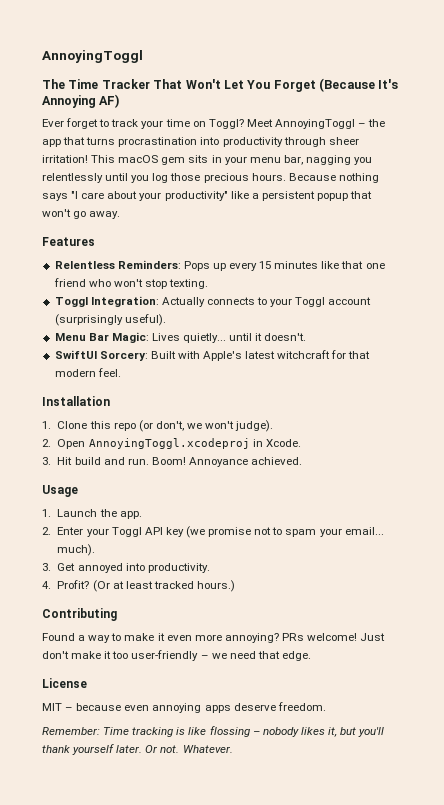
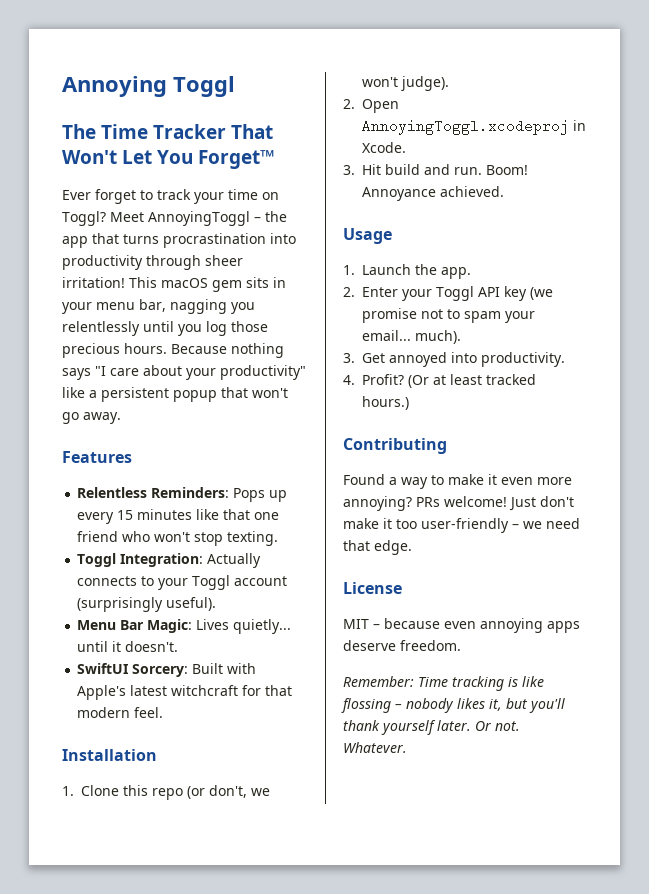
[42,50,143,63] AnnoyingToggl -> [62,76,235,97] Annoying Toggl
[273,78,399,92] [42,94,120,108] Forget (Because It's Annoying AF) -> [198,150,276,169] Forget™

